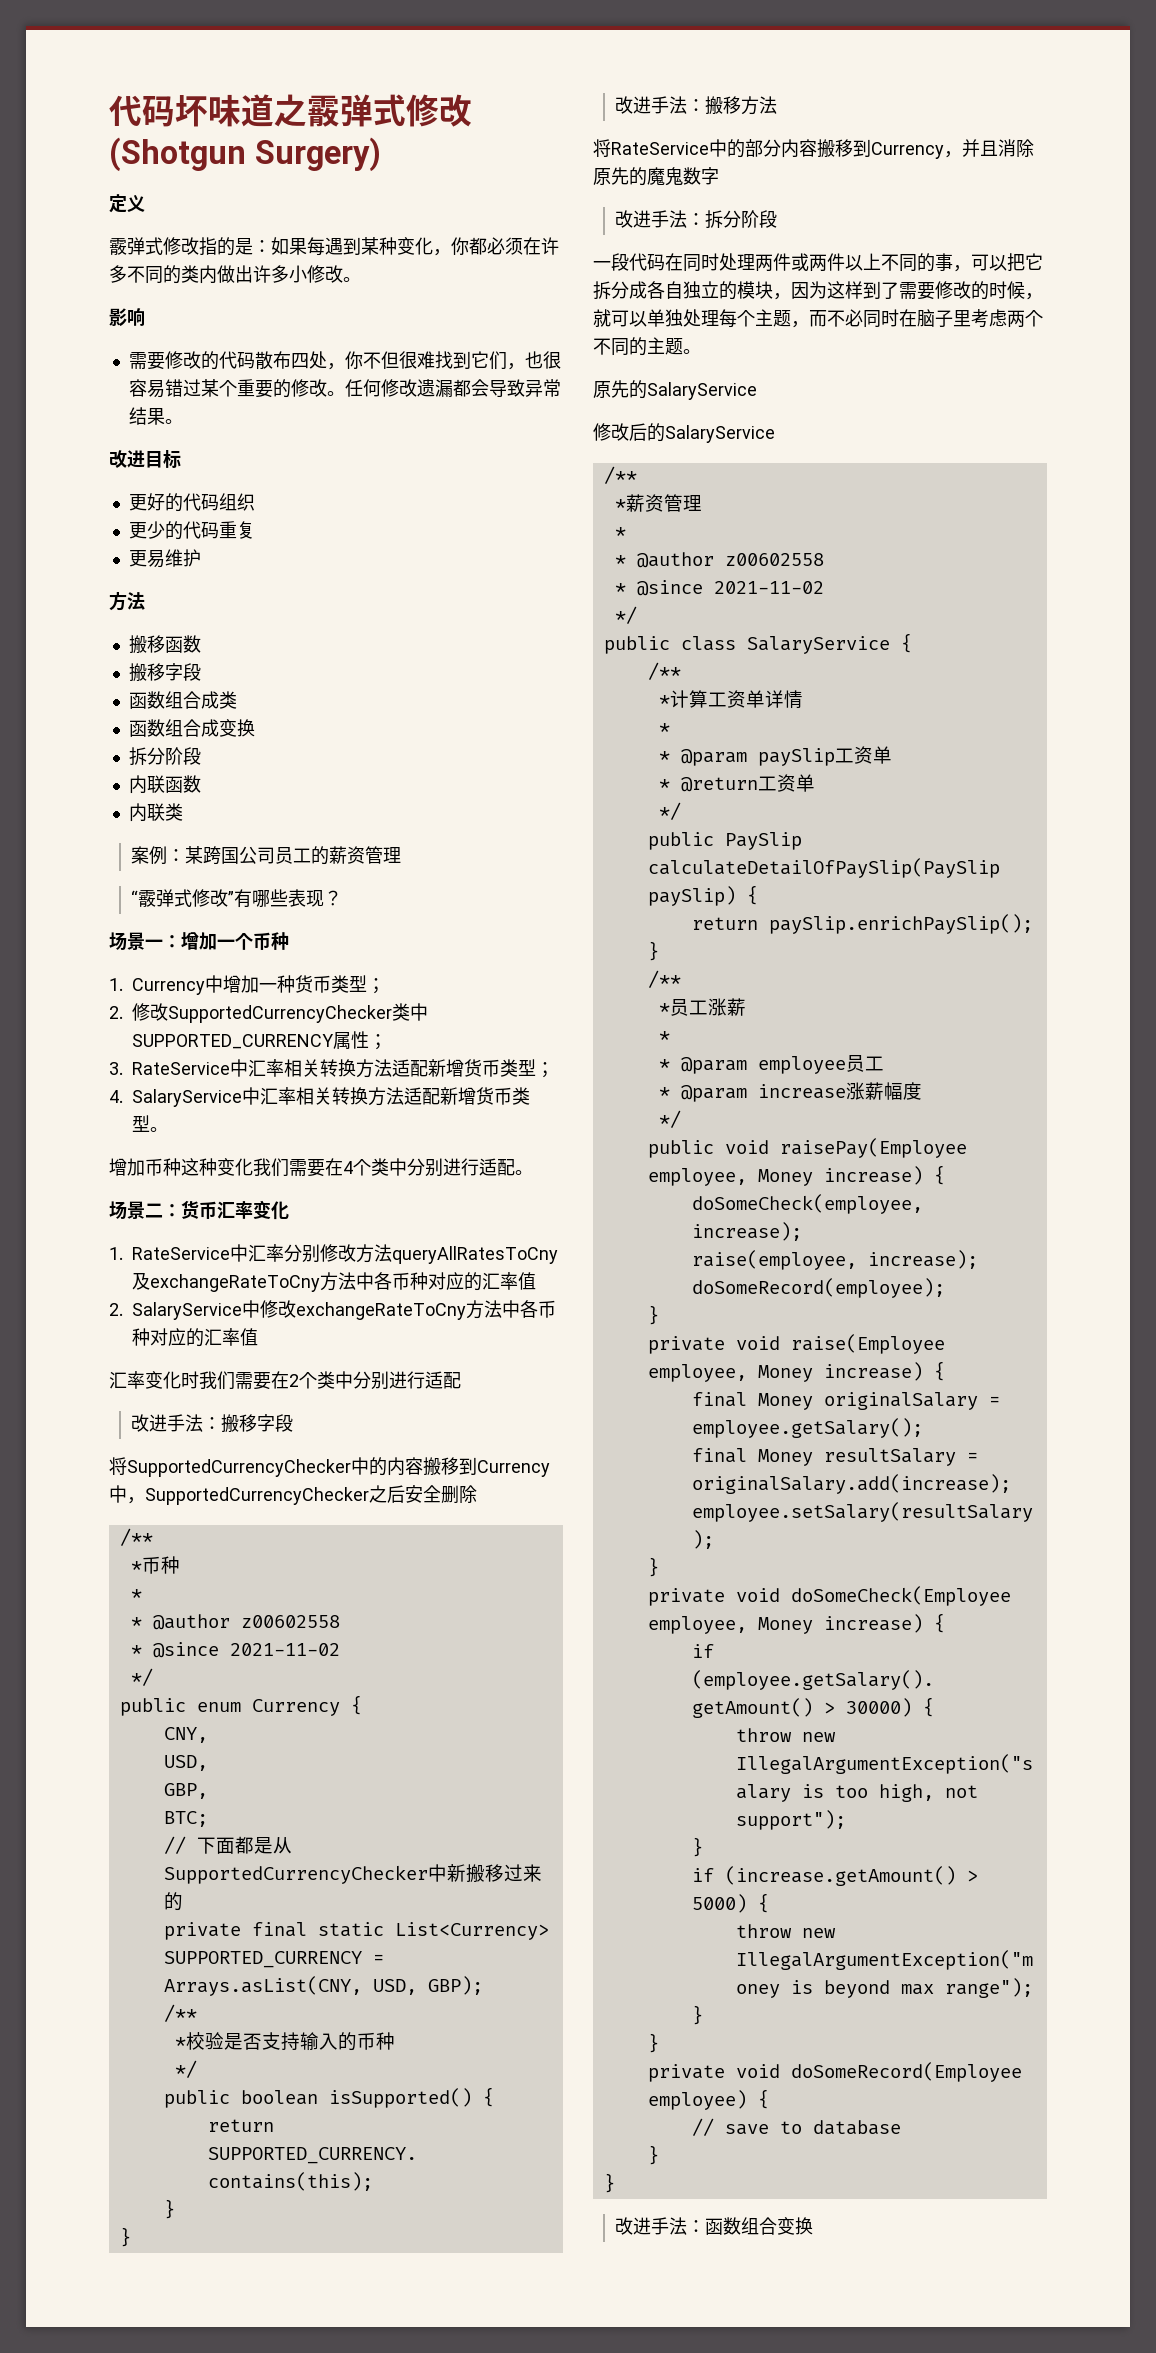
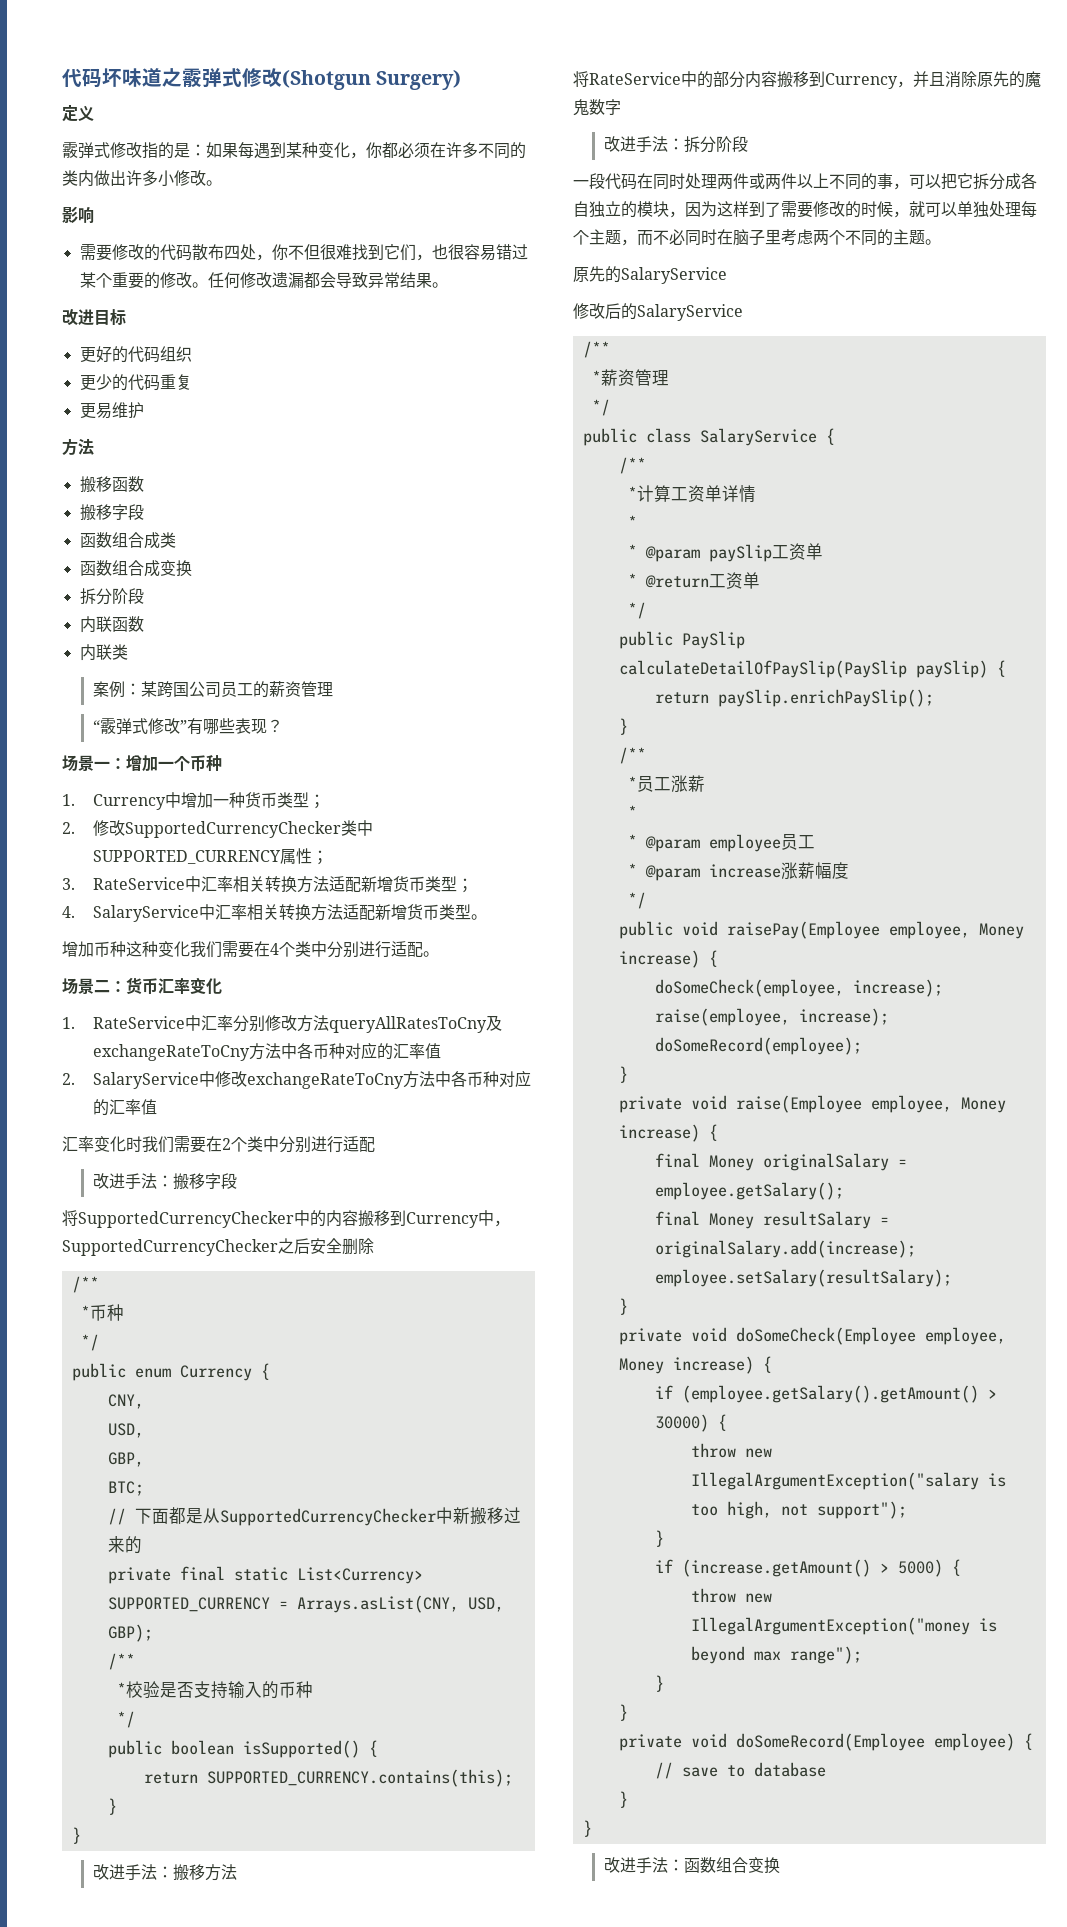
[130,1589,142,1600] [130,1614,340,1630] [130,1642,340,1658] // * // * @author z00602558 // * @since 2021-11-02 -> (124, 1312) none
[614,527,626,538] [614,552,824,568] [614,580,824,596] // * // * @author z00602558 // * @since 2021-11-02 -> (669, 378) none

